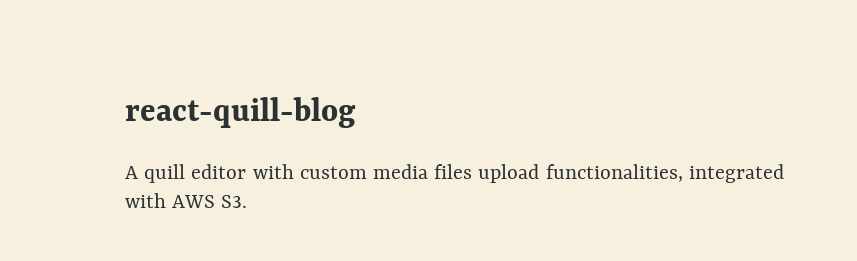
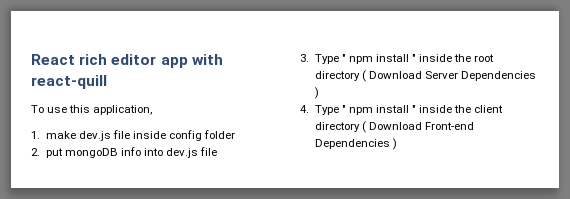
[125,97,356,128] [125,164,784,183] [125,193,248,208] react-quill-blog // A quill editor with custom media files upload functionalities, integrated with AWS S3. -> [31,54,223,68] [31,75,107,89] [31,105,153,115] [31,130,236,141] [31,147,218,158] [300,54,495,64] [314,70,537,82] [313,87,319,99] [300,105,504,115] [314,121,475,133] [314,138,397,150] React rich editor app with react-quill // To use this application, // 1. make dev.js file inside config folder // 2. put mongoDB info into dev.js file // 3. Type " npm install " inside the root directory ( Download Server Dependencies ) // 4. Type " npm install " inside the client directory ( Download Front-end Dependencies )

